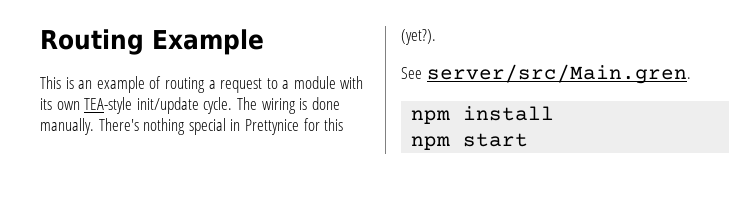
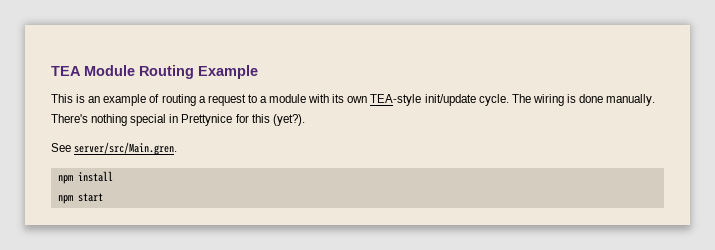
(40, 42) none -> [51,65,135,76] TEA Module

